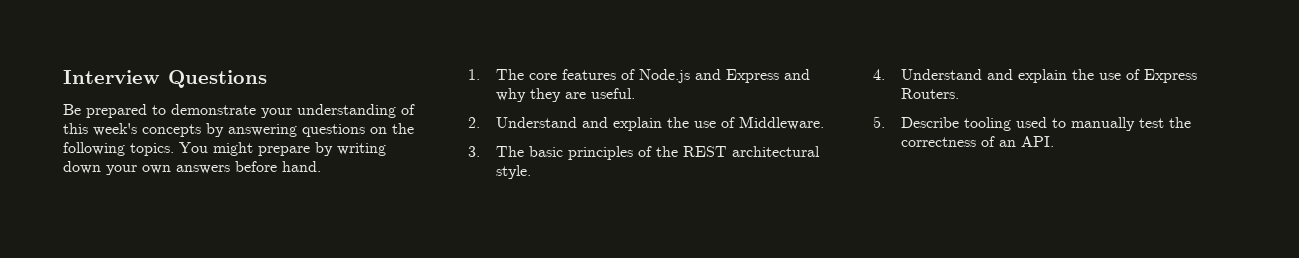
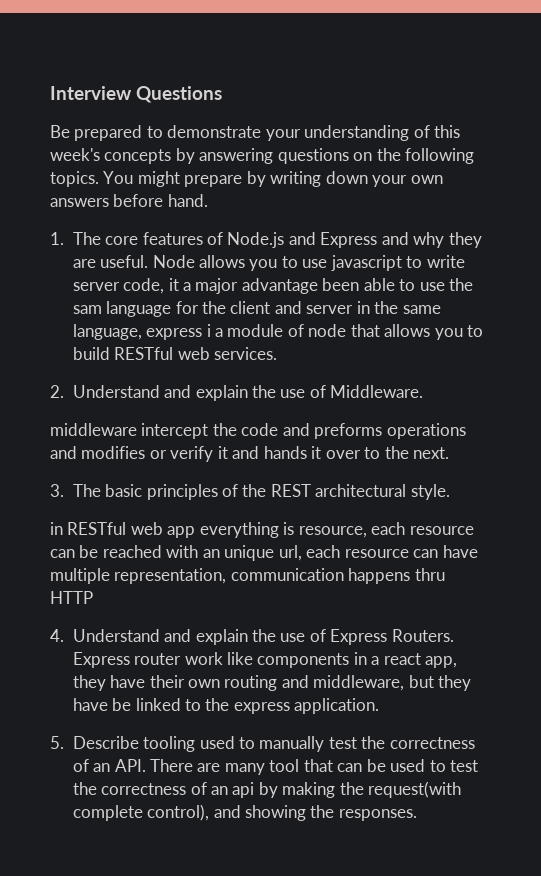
(635, 93) none -> [152,255,465,271] [72,278,474,294] [72,301,441,317] [72,324,484,340] [72,347,278,360] Node allows you to use javascript to write server code, it a major advantage been able to use the sam language for the client and server in the same language, express i a module of node that allows you to build RESTful web services.
(824, 123) none -> [50,423,466,439] [50,446,450,462] // middleware intercept the code and preforms operations and modifies or verify it and hands it over to the next.
(531, 172) none -> [50,522,474,538] [50,545,478,561] [50,568,445,584] [50,591,93,604] // in RESTful web app everything is resource, each resource can be reached with an unique url, each resource can have multiple representation, communication happens thru HTTP
(959, 93) none -> [72,652,458,668] [72,675,472,691] [72,698,380,714] Express router work like components in a react app, they have their own routing and middleware, but they have be linked to the express application.
(1054, 141) none -> [150,759,479,775] [72,781,462,798] [72,804,417,821] There are many tool that can be used to test the correctness of an api by making the request(with complete control), and showing the responses.

